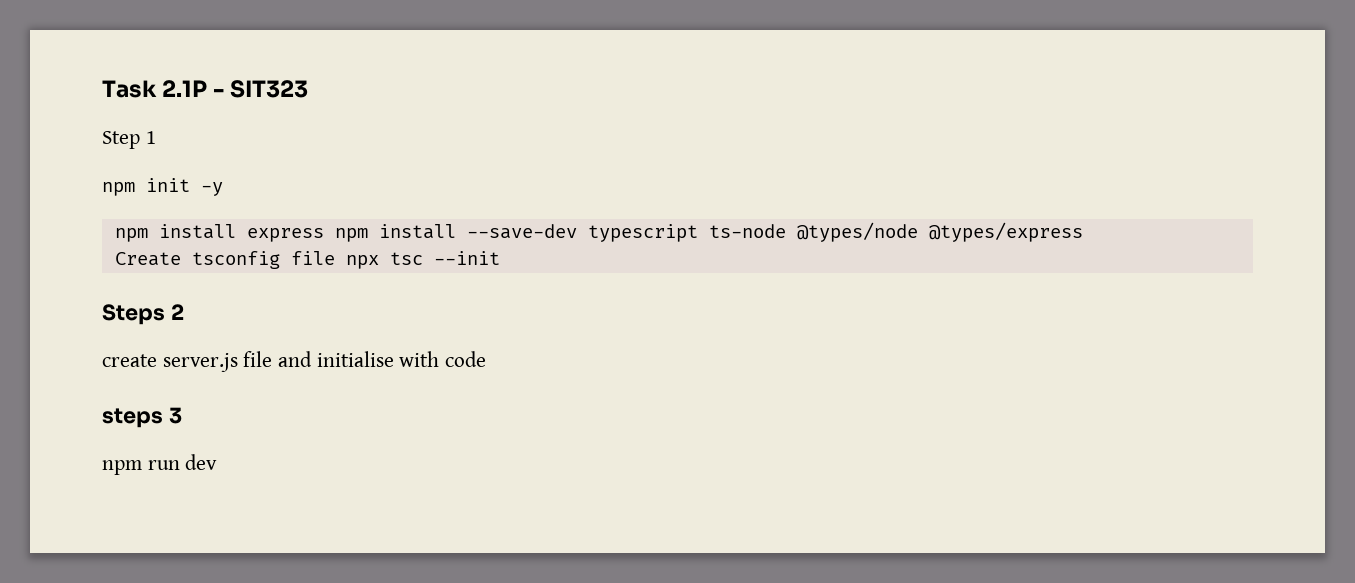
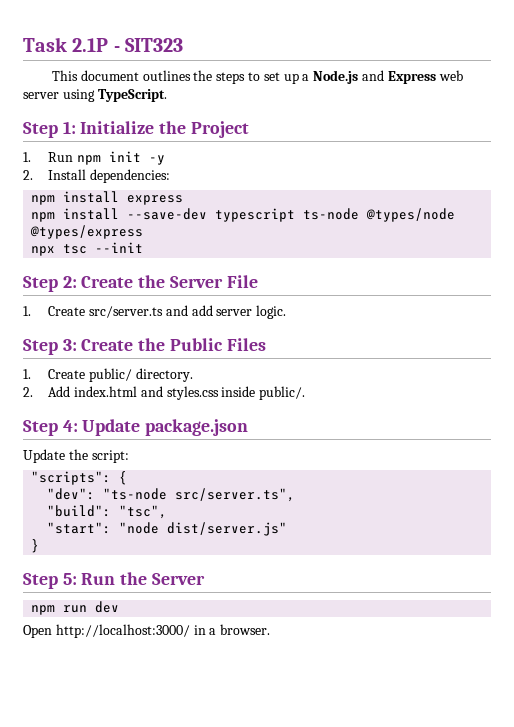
[102,131,156,149] Step 1 // -> [52,70,463,84] [23,89,167,102] [23,121,249,138] [23,152,74,162] This document outlines the steps to set up a Node.js and Express web server using TypeScript. // Step 1: Initialize the Project // 1. Run
(223, 189) none -> [23,169,170,183] // 2. Install dependencies:
(324, 235) none -> (184, 200) //
[114,251,335,269] Create tsconfig file -> (144, 232) none
[102,304,184,325] [102,351,487,372] [102,407,182,428] [102,454,218,475] Steps 2 // create server.js file and initialise with code // steps 3 // npm run dev -> [23,275,258,292] [23,305,287,319] [23,338,266,355] [23,368,193,382] [23,386,306,400] [23,419,249,436] [23,449,129,463] [31,471,128,485] [47,488,296,502] [47,505,168,519] [47,522,288,536] [31,539,40,553] [23,572,205,589] [31,601,120,615] [23,624,271,638] Step 2: Create the Server File // 1. Create src/server.ts and add server logic. // Step 3: Create the Public Files // 1. Create public/ directory. // 2. Add index.html and styles.css inside public/. // Step 4: Update package.json // Update the script: // "scripts": { // "dev": "ts-node src/server.ts", // "build": "tsc", // "start": "node dist/server.js" // } // Step 5: Run the Server // npm run dev // Open http://localhost:3000/ in a browser.

